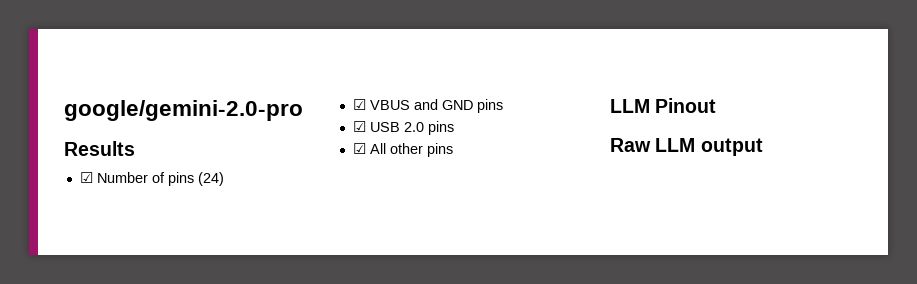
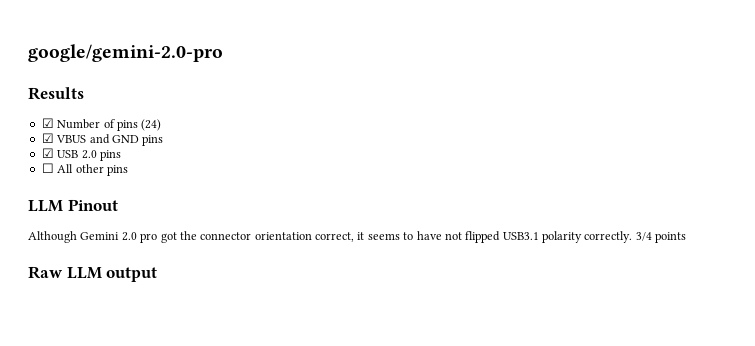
[352,143,366,154] ☑ -> [41,163,54,173] ☐
(717, 105) none -> [28,231,687,243] // Although Gemini 2.0 pro got the connector orientation correct, it seems to have not flipped USB3.1 polarity correctly. 3/4 points

